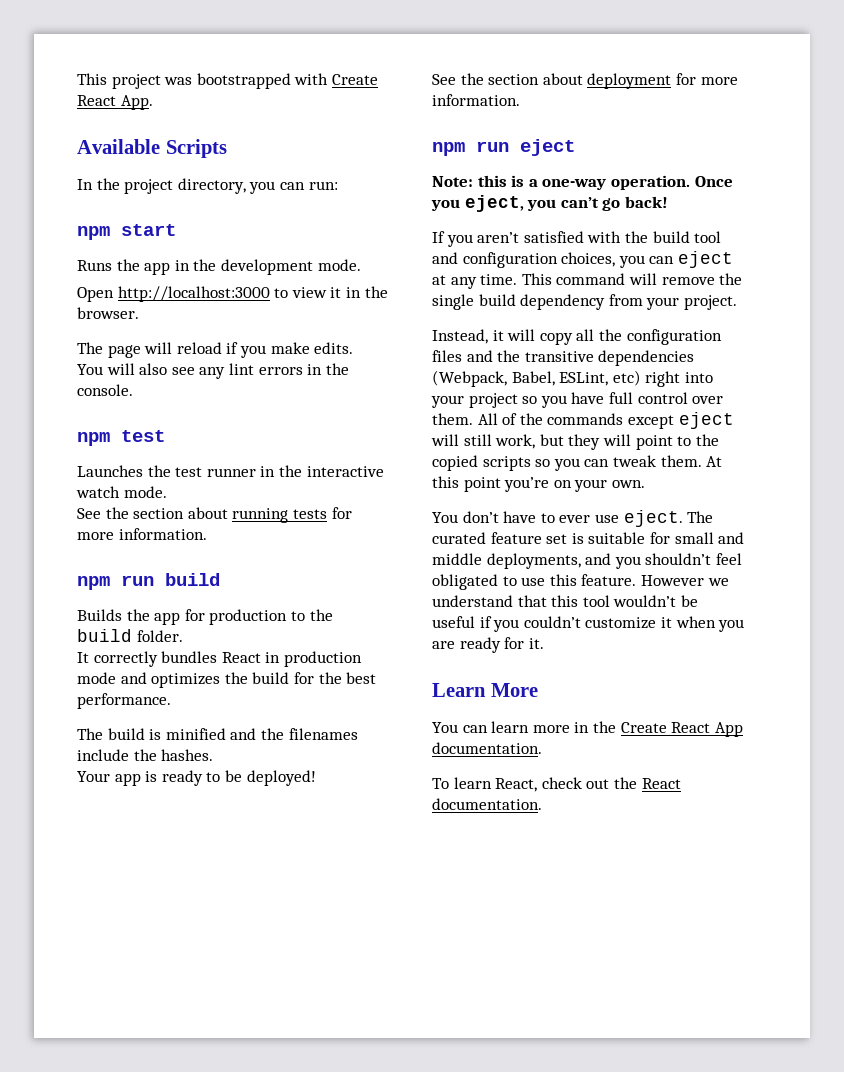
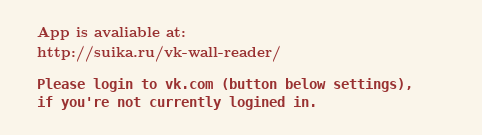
[77,73,378,89] [77,95,153,110] [77,139,227,158] [77,178,338,194] [77,224,176,240] [77,259,361,275] [77,286,388,302] [77,307,139,319] [77,342,354,358] [77,363,349,379] [77,384,133,396] [77,430,165,446] [77,465,384,477] [76,486,167,498] [77,507,352,523] [77,528,207,540] [77,573,220,590] [77,609,333,625] [77,629,183,642] [77,651,362,667] [77,672,377,688] [77,693,171,709] [77,728,358,740] [77,749,214,761] [77,770,316,786] [432,73,738,89] [432,94,520,106] [432,139,575,156] [432,175,733,190] [431,195,668,212] [432,231,722,247] [432,251,733,268] [432,273,743,289] [432,294,737,310] [432,329,722,345] [432,350,695,366] [432,370,713,387] [431,392,724,408] [432,412,734,429] [431,434,719,450] [432,455,723,471] [432,476,645,492] [432,510,714,527] [432,532,745,544] [432,553,742,569] [432,574,729,590] [432,595,698,607] [432,616,745,632] [432,637,544,653] [432,683,538,697] [432,721,743,737] [432,742,542,754] [432,777,681,792] [432,798,542,810] This project was bootstrapped with Create React App. // Available Scripts // In the project directory, you can run: // npm start // Runs the app in the development mode. // Open http://localhost:3000 to view it in the browser. // The page will reload if you make edits. // You will also see any lint errors in the console. // npm test // Launches the test runner in the interactive watch mode. // See the section about running tests for more information. // npm run build // Builds the app for production to the build folder. // It correctly bundles React in production mode and optimizes the build for the best performance. // The build is minified and the filenames include the hashes. // Your app is ready to be deployed! // See the section about deployment for more information. // npm run eject // Note: this is a one-way operation. Once you eject, you can’t go back! // If you aren’t satisfied with the build tool and configuration choices, you can eject at any time. This command will remove the single build dependency from your project. // Instead, it will copy all the configuration files and the transitive dependencies (Webpack, Babel, ESLint, etc) right into your project so you have full control over them. All of the commands except eject will still work, but they will point to the copied scripts so you can tweak them. At this point you’re on your own. // You don’t have to ever use eject. The curated feature set is suitable for small and middle deployments, and you shouldn’t feel obligated to use this feature. However we understand that this tool wouldn’t be useful if you couldn’t customize it when you are ready for it. // Learn More // You can learn more in the Create React App documentation. // To learn React, check out the React documentation. -> [37,26,186,40] [37,45,281,62] [37,78,413,92] [37,96,317,110] App is avaliable at: http://suika.ru/vk-wall-reader/ // Please login to vk.com (button below settings), if you're not currently logined in.

